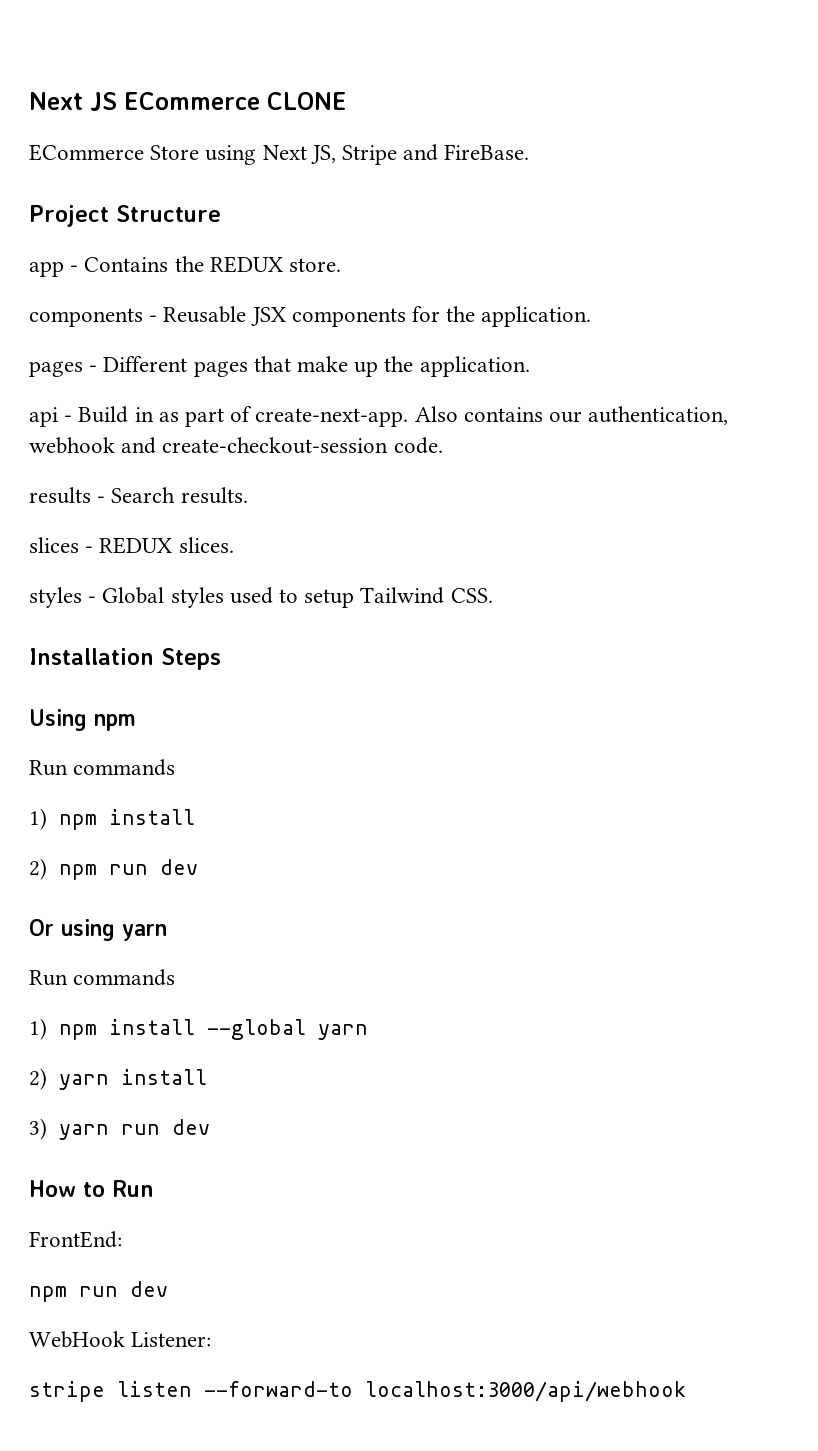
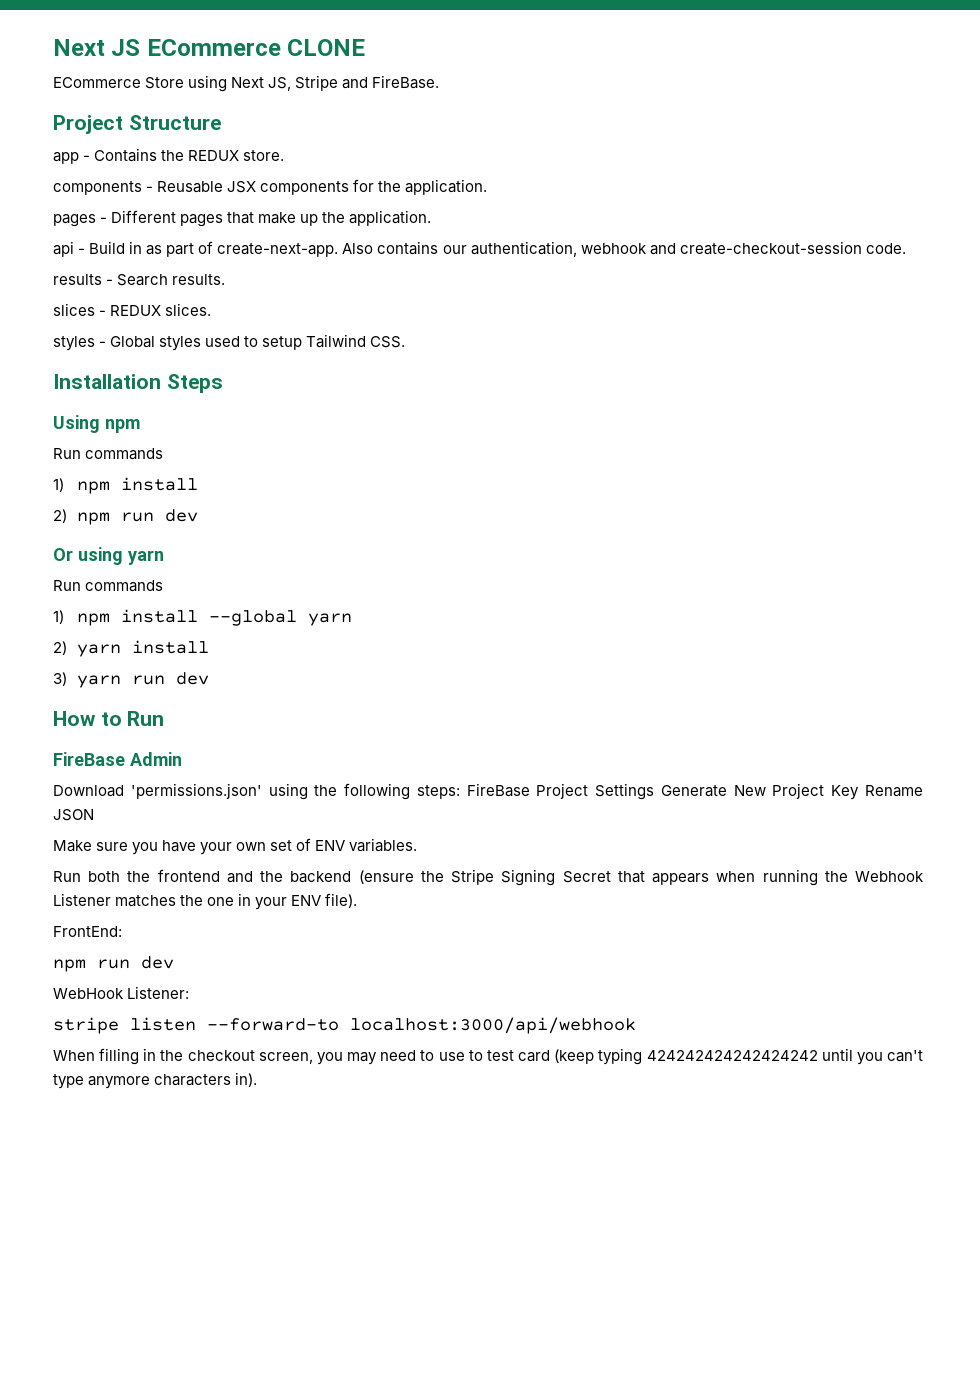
(154, 1188) none -> [53,752,182,766] [53,783,923,800] [53,809,94,821] [53,838,418,855] [53,869,925,886] [53,893,358,910] // FireBase Admin // Download 'permissions.json' using the following steps: FireBase Project Settings Generate New Project Key Rename JSON // Make sure you have your own set of ENV variables. // Run both the frontend and the backend (ensure the Stripe Signing Secret that appears when running the Webhook Listener matches the one in your ENV file).
(686, 1391) none -> [53,1048,923,1065] [53,1072,258,1089] // When filling in the checkout screen, you may need to use to test card (keep typing 424242424242424242 until you can't type anymore characters in).

